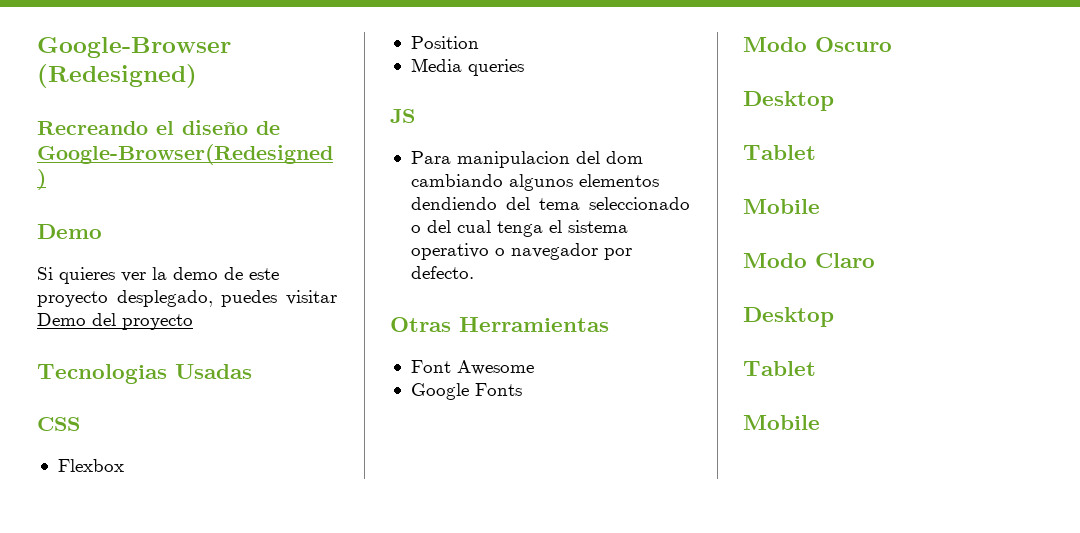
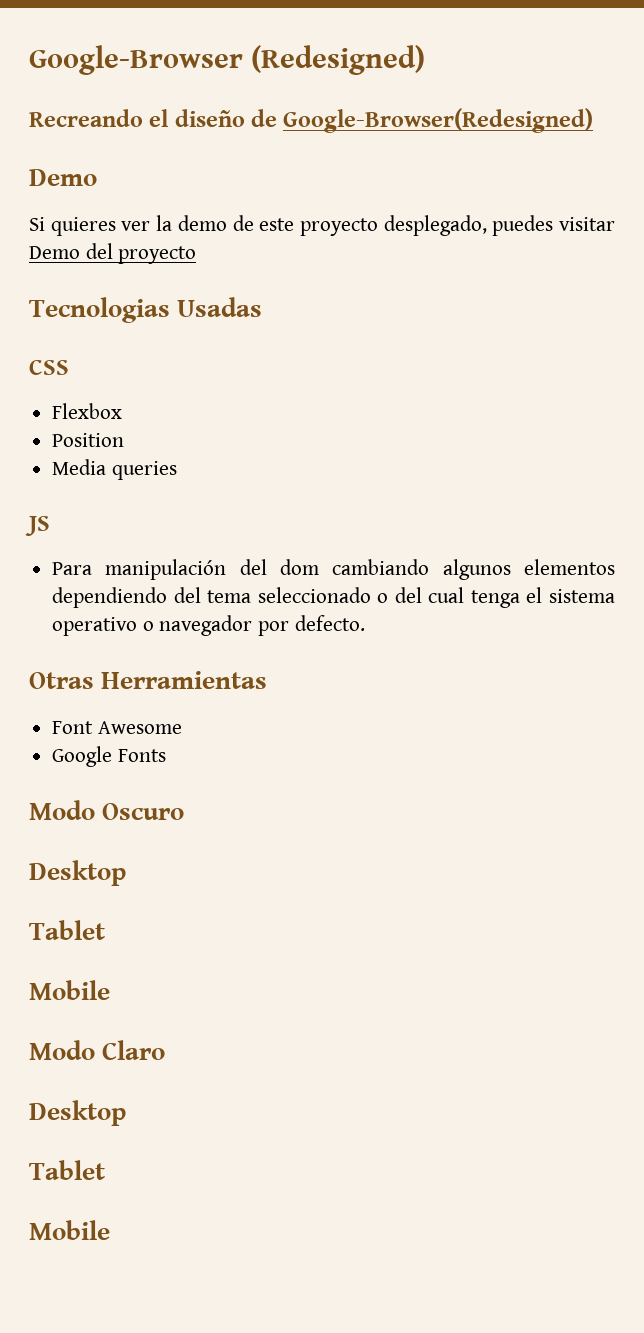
[456,151,570,168] manipulacion -> [105,559,227,580] manipulación
[410,197,497,210] dendiendo -> [52,587,168,608] dependiendo

